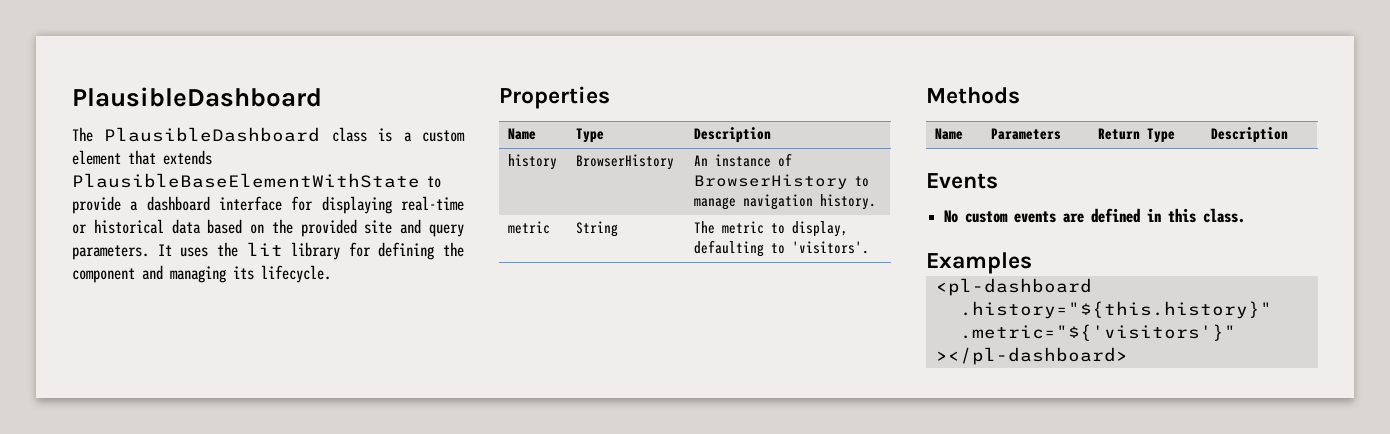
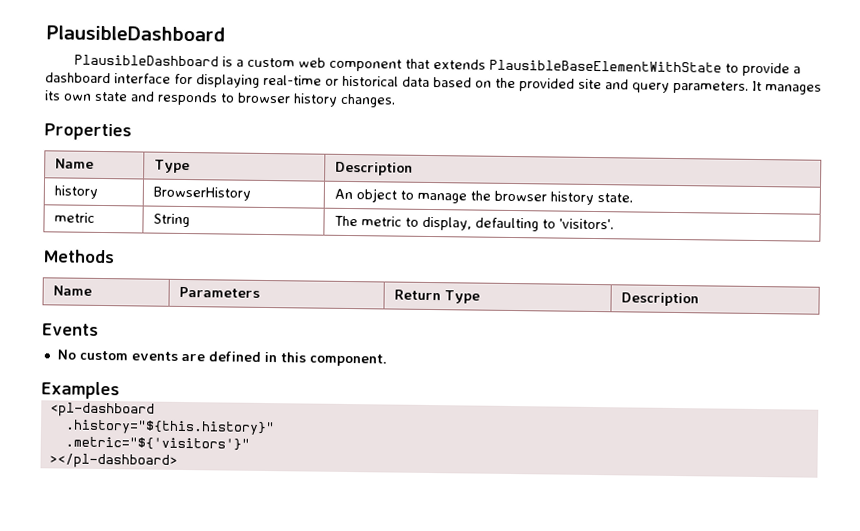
[72,127,367,142] The PlausibleDashboard class -> [74,54,220,67] PlausibleDashboard
[72,150,121,165] element -> [298,57,403,72] web component
[180,242,464,260] [72,265,331,283] uses the lit library for defining the component and managing its lifecycle. -> [765,84,822,95] [44,90,396,108] manages its own state and responds to browser history changes.
[715,153,793,167] [694,174,870,189] [694,194,877,210] instance of BrowserHistory to manage navigation history. -> [356,188,634,206] object to manage the browser history state.
[1203,208,1246,223] class. -> [308,353,387,367] component.

